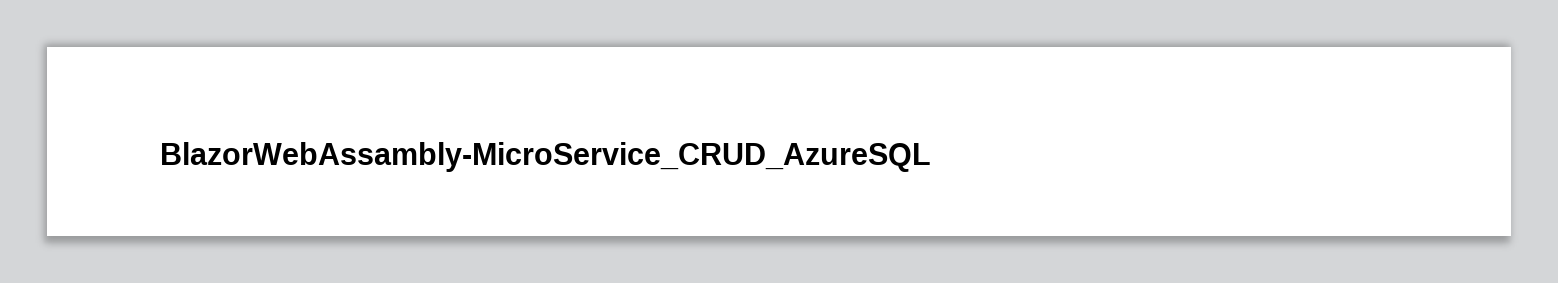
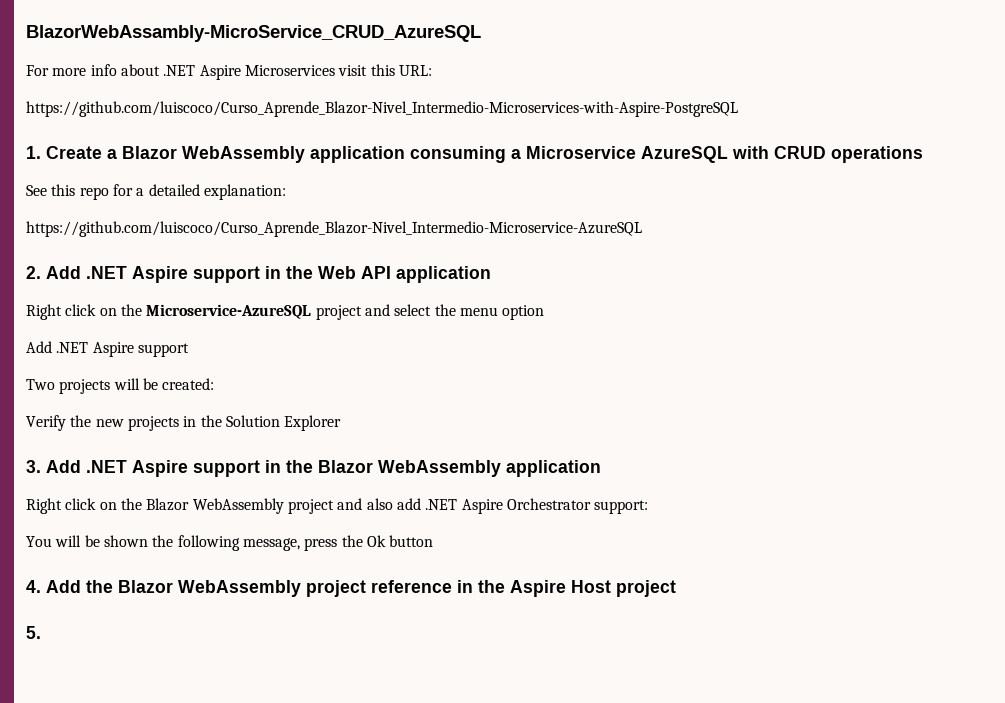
(931, 157) none -> [26,64,432,80] [26,101,738,117] [26,146,923,163] [26,184,286,200] [26,221,642,237] [26,266,491,283] [26,304,545,320] [26,341,189,357] [26,378,215,394] [26,415,342,431] [26,460,601,477] [26,498,649,514] [26,535,434,551] [26,580,676,597] [26,626,41,639] // For more info about .NET Aspire Microservices visit this URL: // https://github.com/luiscoco/Curso_Aprende_Blazor-Nivel_Intermedio-Microservices-with-Aspire-PostgreSQL // 1. Create a Blazor WebAssembly application consuming a Microservice AzureSQL with CRUD operations // See this repo for a detailed explanation: // https://github.com/luiscoco/Curso_Aprende_Blazor-Nivel_Intermedio-Microservice-AzureSQL // 2. Add .NET Aspire support in the Web API application // Right click on the Microservice-AzureSQL project and select the menu option // Add .NET Aspire support // Two projects will be created: // Verify the new projects in the Solution Explorer // 3. Add .NET Aspire support in the Blazor WebAssembly application // Right click on the Blazor WebAssembly project and also add .NET Aspire Orchestrator support: // You will be shown the following message, press the Ok button // 4. Add the Blazor WebAssembly project reference in the Aspire Host project // 5.

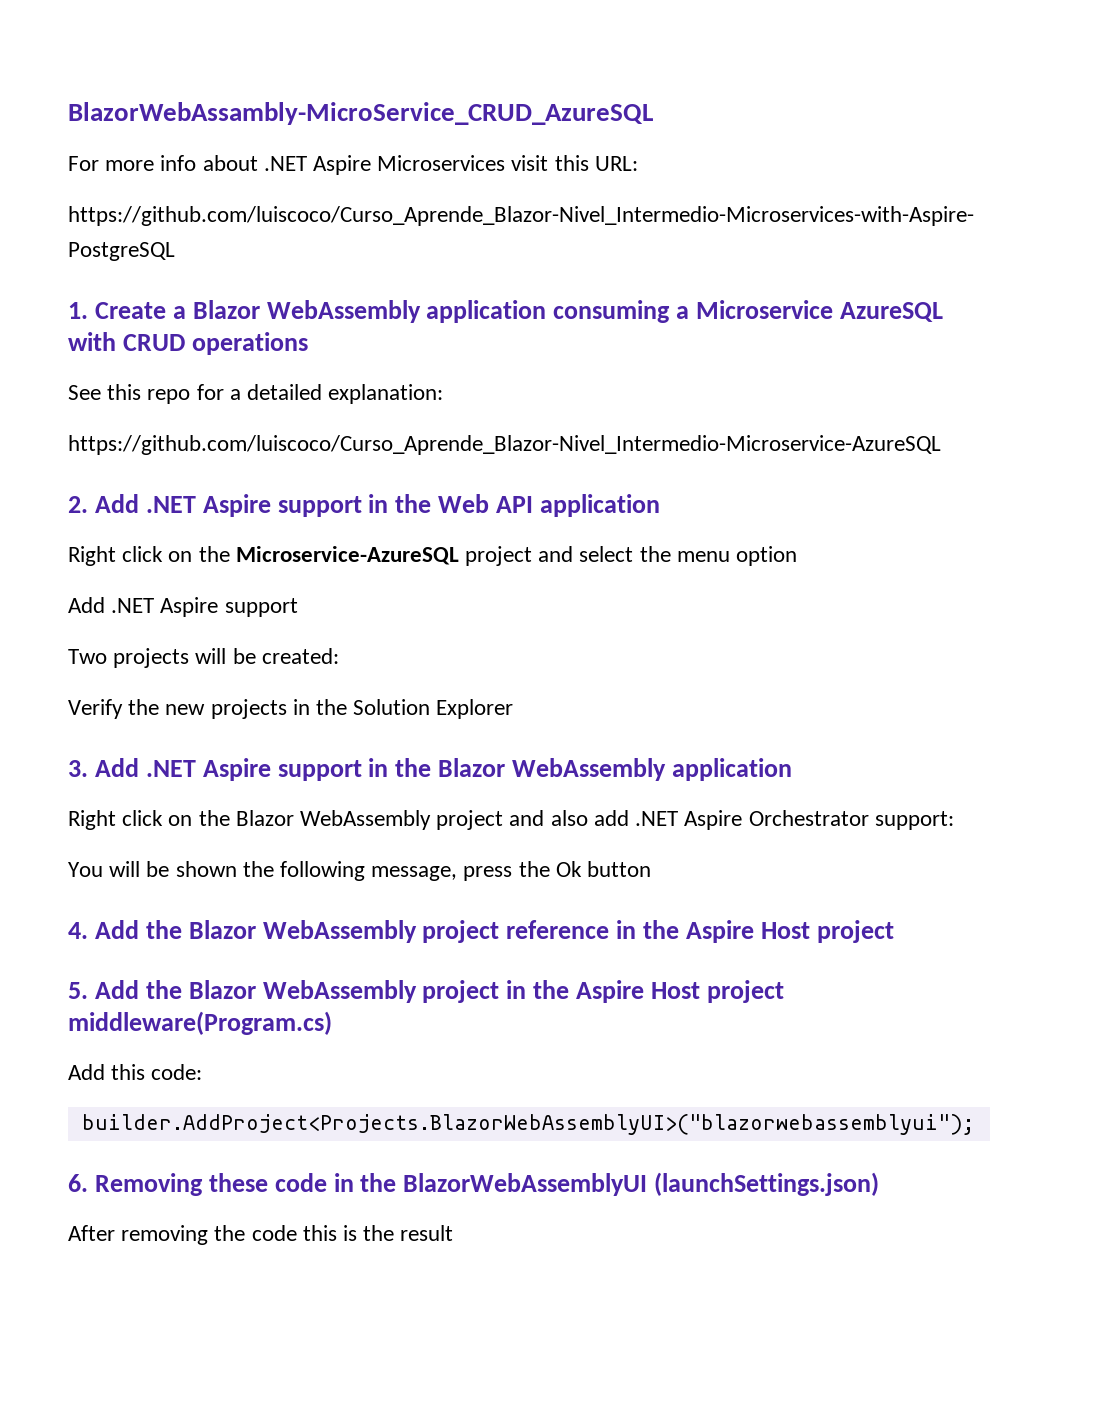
(41, 632) none -> [94,980,784,1003] [68,1011,332,1035] [68,1064,203,1080] [81,1114,974,1135] [68,1172,880,1196] [68,1225,454,1245] Add the Blazor WebAssembly project in the Aspire Host project middleware(Program.cs) // Add this code: // builder.AddProject<Projects.BlazorWebAssemblyUI>("blazorwebassemblyui"); // 6. Removing these code in the BlazorWebAssemblyUI (launchSettings.json) // After removing the code this is the result

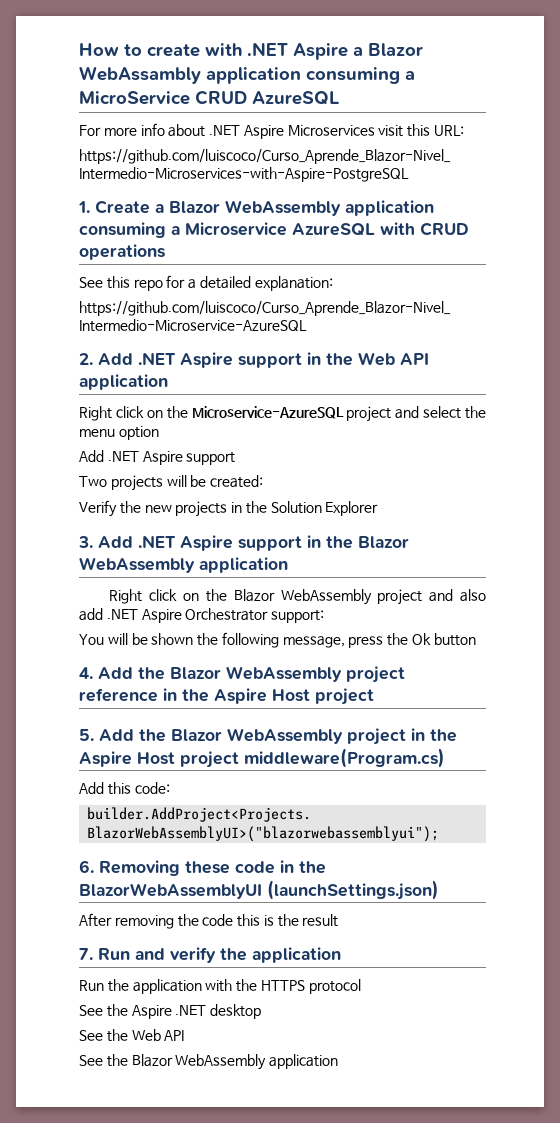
[68,102,653,125] BlazorWebAssambly-MicroService_CRUD_AzureSQL -> [79,42,423,60] [79,66,415,84] [79,90,339,105] How to create with .NET Aspire a Blazor WebAssambly application consuming a MicroService CRUD AzureSQL
(454, 1233) none -> [79,947,341,963] [79,979,361,994] [79,1004,262,1019] [79,1029,185,1042] [79,1054,339,1070] // 7. Run and verify the application // Run the application with the HTTPS protocol // See the Aspire .NET desktop // See the Web API // See the Blazor WebAssembly application

